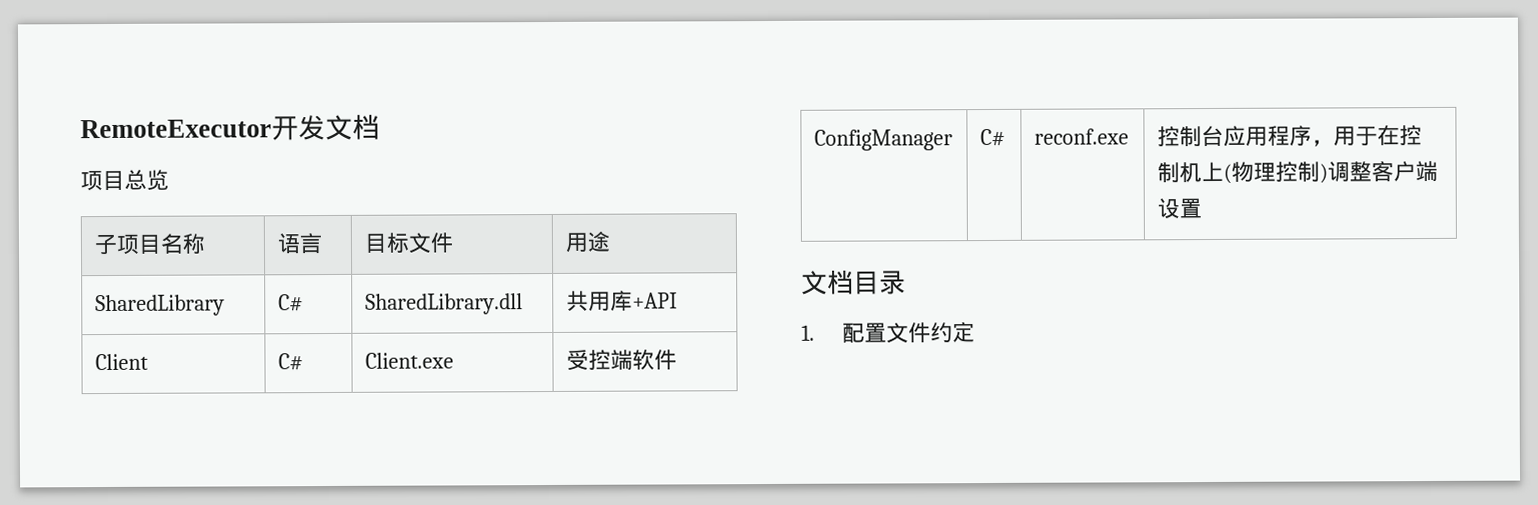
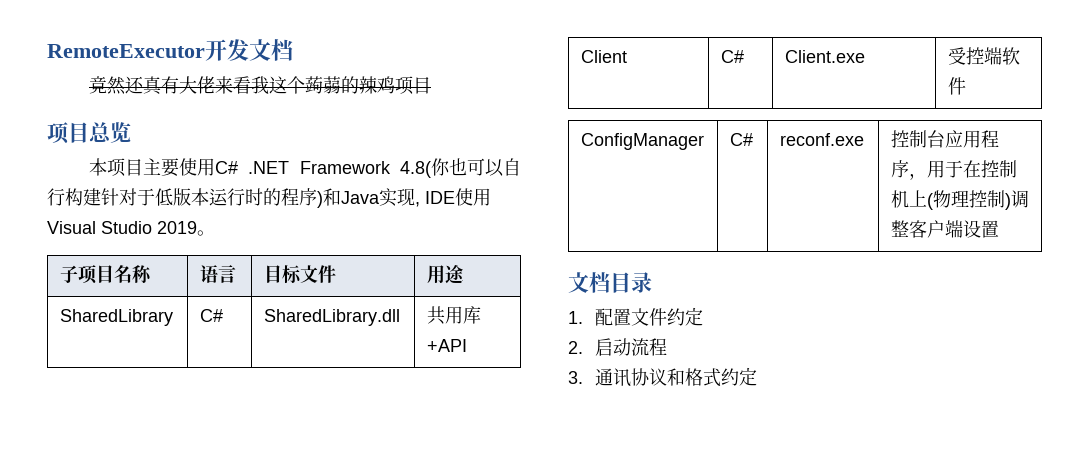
[80,169,169,191] 项目总览 -> [88,76,431,95] [47,122,131,144] [88,158,521,178] [47,188,491,208] [47,221,215,236] 竟然还真有大佬来看我这个蒟蒻的辣鸡项目 // 项目总览 // 本项目主要使用C# .NET Framework 4.8(你也可以自行构建针对于低版本运行时的程序)和Java实现, IDE使用Visual Studio 2019。
(975, 332) none -> [568,338,667,356] [568,367,757,387] // 2.启动流程 // 3.通讯协议和格式约定

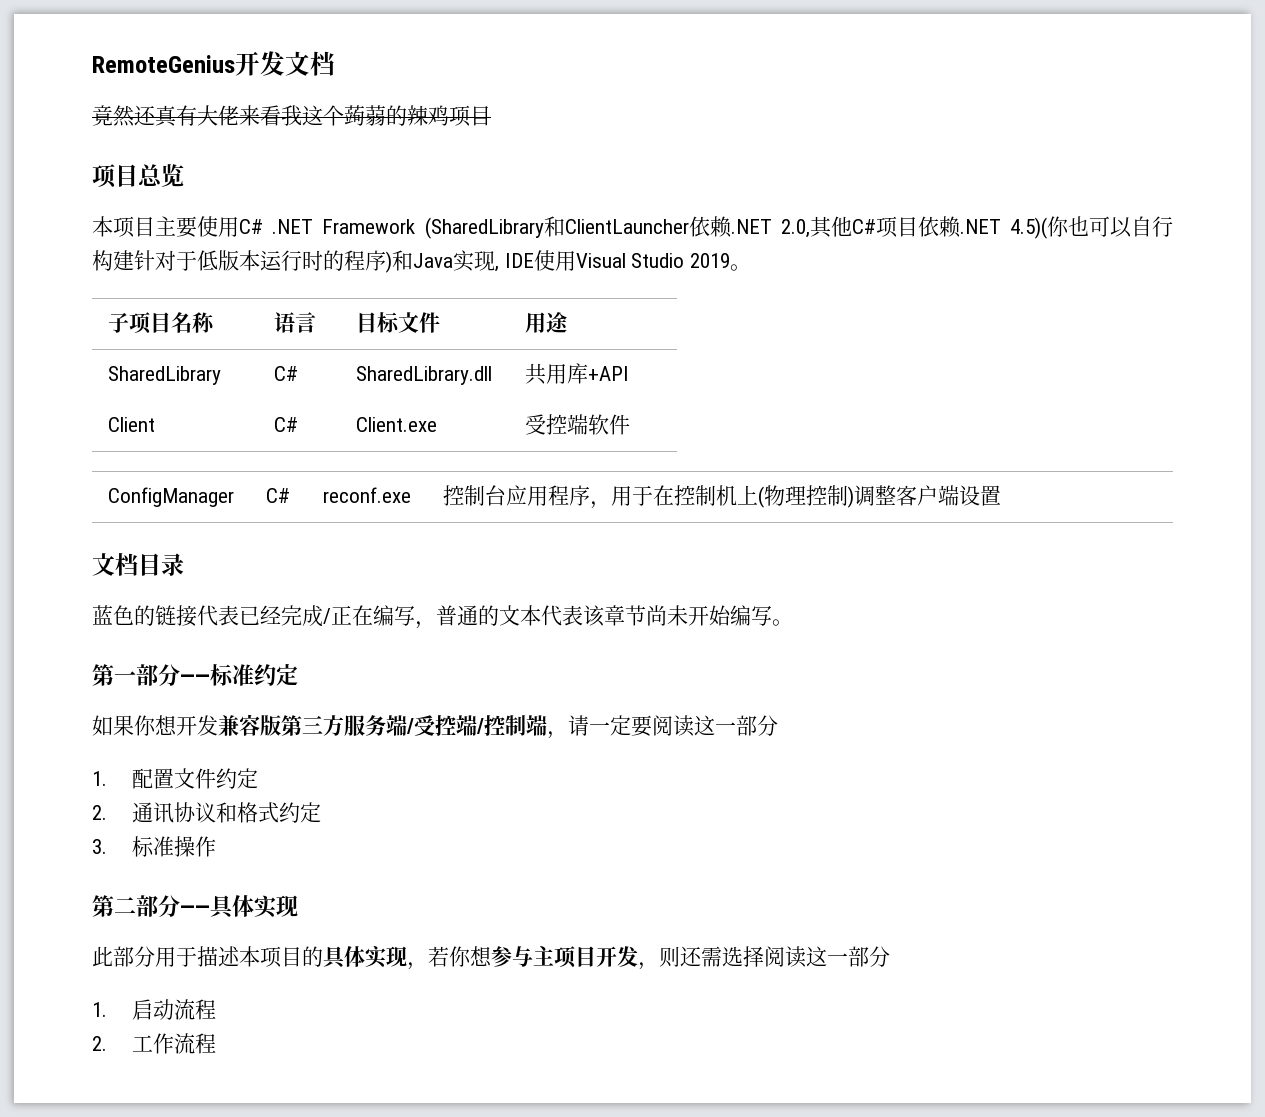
[47,44,205,58] RemoteExecutor -> [92,55,235,73] RemoteGenius
[399,161,431,178] 4.8( -> [424,216,1047,239] (SharedLibrary和ClientLauncher依赖.NET 2.0,其他C#项目依赖.NET 4.5)(
(652, 282) none -> [92,605,793,629] [92,664,298,686] [92,714,778,739] // 蓝色的链接代表已经完成/正在编写，普通的文本代表该章节尚未开始编写。 // 第一部分——标准约定 // 如果你想开发兼容版第三方服务端/受控端/控制端，请一定要阅读这一部分
[594,338,667,356] [568,371,583,384] 启动流程 // 3. -> (107, 812) none
(757, 376) none -> [92,836,216,857] [92,895,298,919] [92,946,890,970] [92,999,216,1020] [92,1033,216,1054] // 3.标准操作 // 第二部分——具体实现 // 此部分用于描述本项目的具体实现，若你想参与主项目开发，则还需选择阅读这一部分 // 1.启动流程 // 2.工作流程

